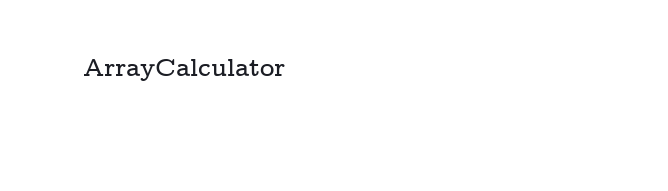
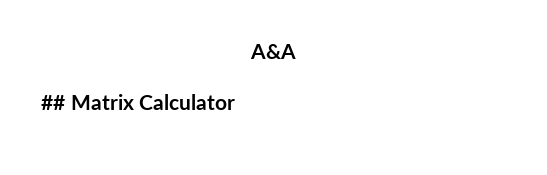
[83,59,285,81] ArrayCalculator -> [250,44,296,59] [41,94,236,110] A&A // ## Matrix Calculator

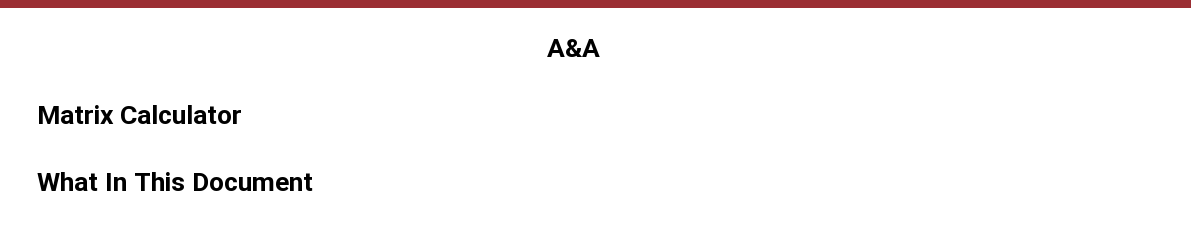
[41,95,65,110] ## -> (600, 48) none
(236, 102) none -> [37,172,314,191] // What In This Document

